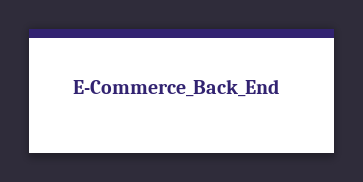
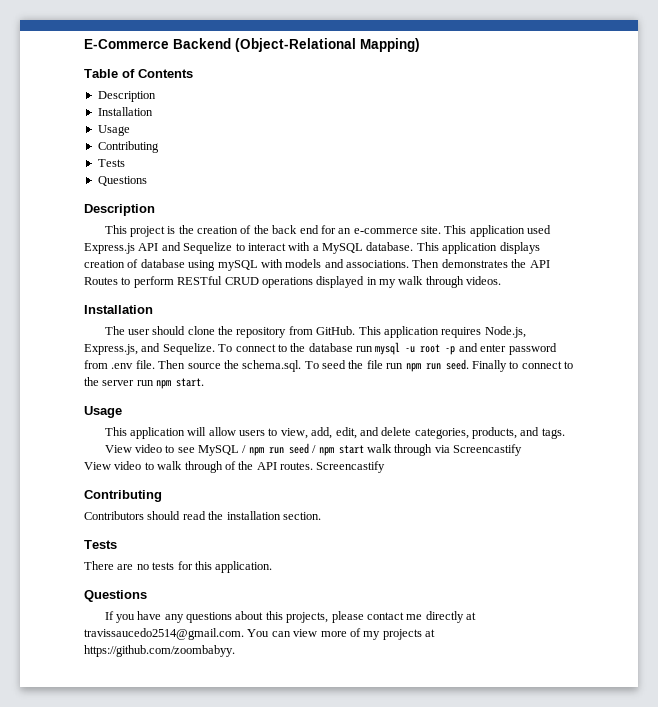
[73,79,279,97] E-Commerce_Back_End -> [84,38,420,52] [84,69,193,78] [97,91,156,102] [97,107,153,116] [97,125,130,136] [97,141,159,153] [97,159,125,167] [97,176,147,186] [84,204,155,216] [104,225,552,237] [84,242,540,254] [84,259,550,271] [84,276,502,288] [84,305,153,314] [104,326,526,338] [84,342,557,355] [84,359,573,372] [84,377,205,389] [84,406,122,418] [104,427,565,439] [104,443,523,456] [84,461,386,473] [84,490,162,502] [84,511,321,520] [84,540,117,549] [84,561,273,573] [84,590,147,602] [104,611,477,623] [84,628,435,640] [84,645,235,657] E-Commerce Backend (Object-Relational Mapping) // Table of Contents // Description // Installation // Usage // Contributing // Tests // Questions // Description // This project is the creation of the back end for an e-commerce site. This application used Express.js API and Sequelize to interact with a MySQL database. This application displays creation of database using mySQL with models and associations. Then demonstrates the API Routes to perform RESTful CRUD operations displayed in my walk through videos. // Installation // The user should clone the repository from GitHub. This application requires Node.js, Express.js, and Sequelize. To connect to the database run mysql -u root -p and enter password from .env file. Then source the schema.sql. To seed the file run npm run seed. Finally to connect to the server run npm start. // Usage // This application will allow users to view, add, edit, and delete categories, products, and tags. // View video to see MySQL / npm run seed / npm start walk through via Screencastify // View video to walk through of the API routes. Screencastify // Contributing // Contributors should read the installation section. // Tests // There are no tests for this application. // Questions // If you have any questions about this projects, please contact me directly at travissaucedo2514@gmail.com. You can view more of my projects at https://github.com/zoombabyy.

